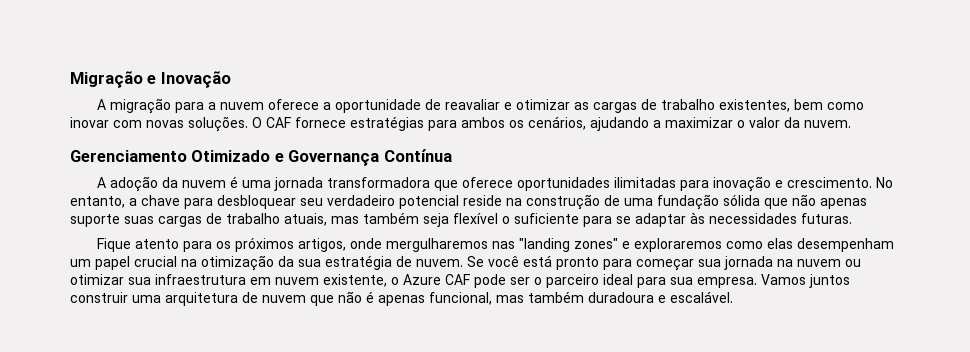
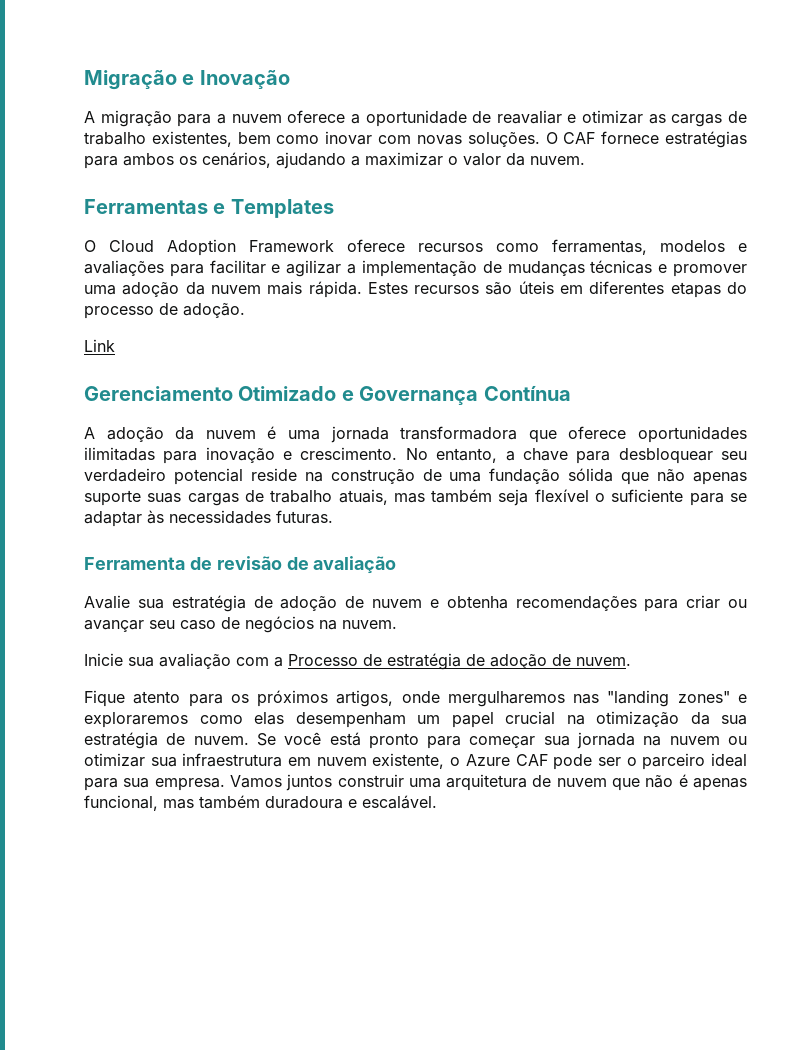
(851, 124) none -> [84,199,334,218] [84,239,747,256] [84,260,747,277] [84,281,747,298] [84,303,245,319] [84,339,115,352] // Ferramentas e Templates // O Cloud Adoption Framework oferece recursos como ferramentas, modelos e avaliações para facilitar e agilizar a implementação de mudanças técnicas e promover uma adoção da nuvem mais rápida. Estes recursos são úteis em diferentes etapas do processo de adoção. // Link
(852, 218) none -> [84,556,397,574] [84,595,748,612] [84,616,397,633] [84,653,631,670] // Ferramenta de revisão de avaliação // Avalie sua estratégia de adoção de nuvem e obtenha recomendações para criar ou avançar seu caso de negócios na nuvem. // Inicie sua avaliação com a Processo de estratégia de adoção de nuvem.

